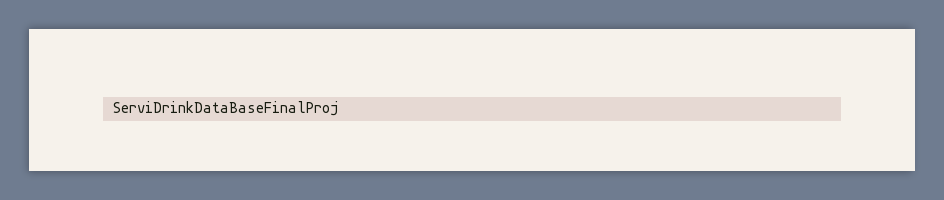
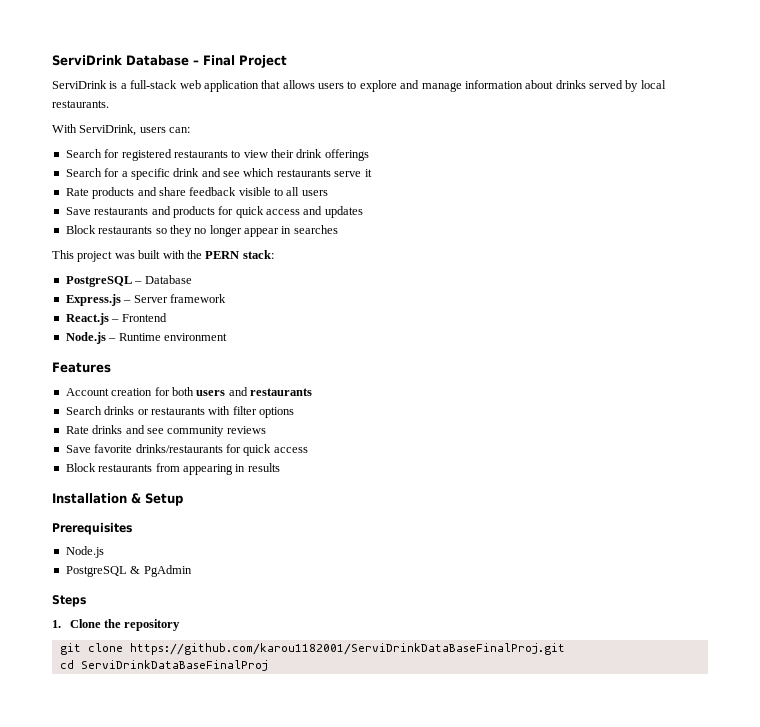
(112, 108) none -> [52,55,287,68] [52,80,666,92] [52,100,109,108] [52,124,191,136] [65,149,369,161] [65,168,372,180] [65,187,328,199] [65,206,363,218] [65,225,338,237] [52,250,274,262] [65,275,192,287] [65,294,226,306] [65,313,167,325] [65,332,227,344] [52,362,111,373] [65,387,312,396] [65,406,294,418] [65,425,266,437] [65,444,308,456] [65,463,280,475] [52,493,183,506] [52,522,132,535] [65,546,104,558] [65,565,192,577] [52,595,86,607] [52,619,181,631] [59,643,565,655] [59,660,74,669] ServiDrink Database – Final Project // ServiDrink is a full-stack web application that allows users to explore and manage information about drinks served by local restaurants. // With ServiDrink, users can: // Search for registered restaurants to view their drink offerings // Search for a specific drink and see which restaurants serve it // Rate products and share feedback visible to all users // Save restaurants and products for quick access and updates // Block restaurants so they no longer appear in searches // This project was built with the PERN stack: // PostgreSQL – Database // Express.js – Server framework // React.js – Frontend // Node.js – Runtime environment // Features // Account creation for both users and restaurants // Search drinks or restaurants with filter options // Rate drinks and see community reviews // Save favorite drinks/restaurants for quick access // Block restaurants from appearing in results // Installation & Setup // Prerequisites // Node.js // PostgreSQL & PgAdmin // Steps // 1. Clone the repository // git clone https://github.com/karou1182001/ServiDrinkDataBaseFinalProj.git // cd

